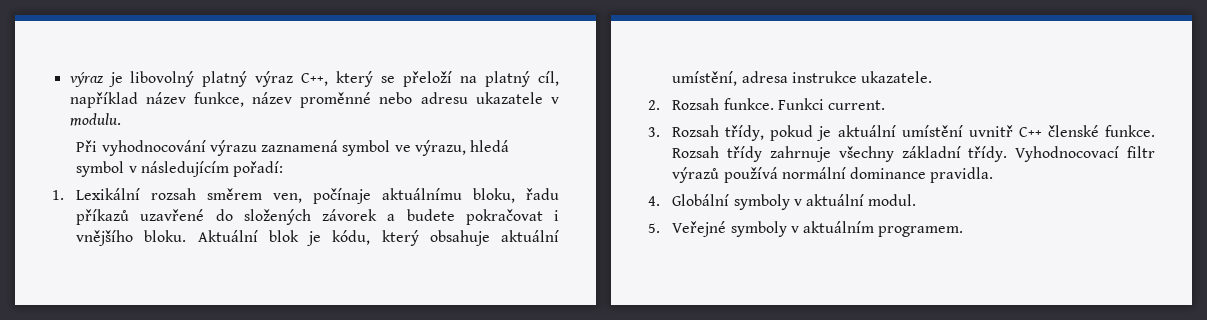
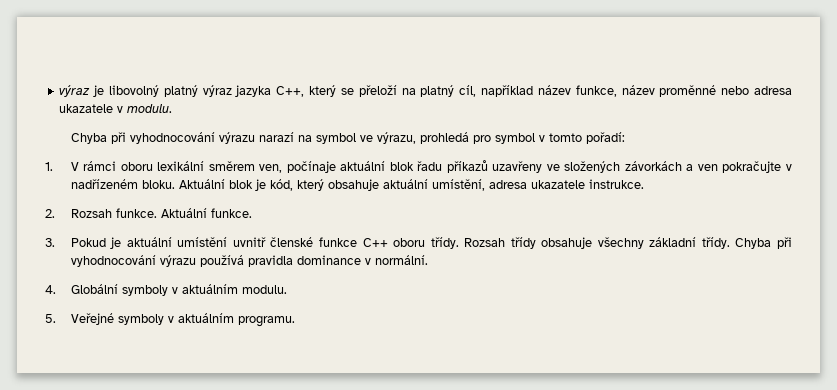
(294, 79) none -> [235,85,272,97] jazyka
[420,92,468,104] adresu -> [754,86,793,95] adresa
[76,140,339,156] Při vyhodnocování výrazu zaznamená -> [70,132,312,144] Chyba při vyhodnocování výrazu narazí na
[470,140,510,152] hledá -> [419,132,491,144] prohledá pro
[140,161,229,177] následujícím -> [548,133,582,142] tomto
[76,188,559,204] [76,209,559,225] [76,230,134,246] Lexikální rozsah směrem ven, počínaje aktuálnímu bloku, řadu příkazů uzavřené do složených závorek a budete pokračovat i vnějšího -> [70,160,793,173] [70,179,138,189] V rámci oboru lexikální směrem ven, počínaje aktuální blok řadu příkazů uzavřeny ve složených závorkách a ven pokračujte v nadřízeném
[332,230,371,245] kódu, -> [269,179,293,191] kód,
[791,71,933,83] instrukce ukazatele. -> [530,179,644,189] ukazatele instrukce.
[777,98,886,110] Funkci current. -> [160,208,252,218] Aktuální funkce.
[672,125,814,141] Rozsah třídy, pokud -> [70,238,106,247] Pokud
[1018,125,1155,137] C++ členské funkce. -> [270,237,459,249] členské funkce C++ oboru třídy.
[769,146,831,162] zahrnuje -> [541,237,593,249] obsahuje
[1015,146,1155,162] [672,167,994,183] Vyhodnocovací filtr výrazů používá normální dominance pravidla. -> [735,237,793,249] [70,255,428,267] Chyba při vyhodnocování výrazu používá pravidla dominance v normální.
[806,194,917,206] aktuální modul. -> [181,284,287,294] aktuálním modulu.
[878,226,964,237] programem. -> [237,316,295,327] programu.

